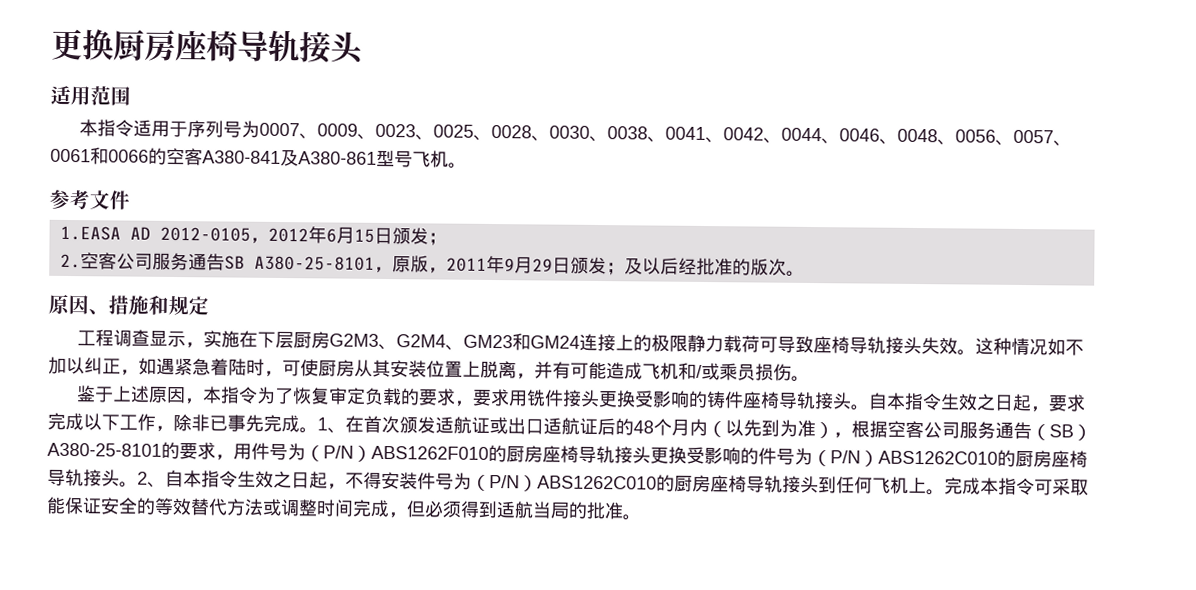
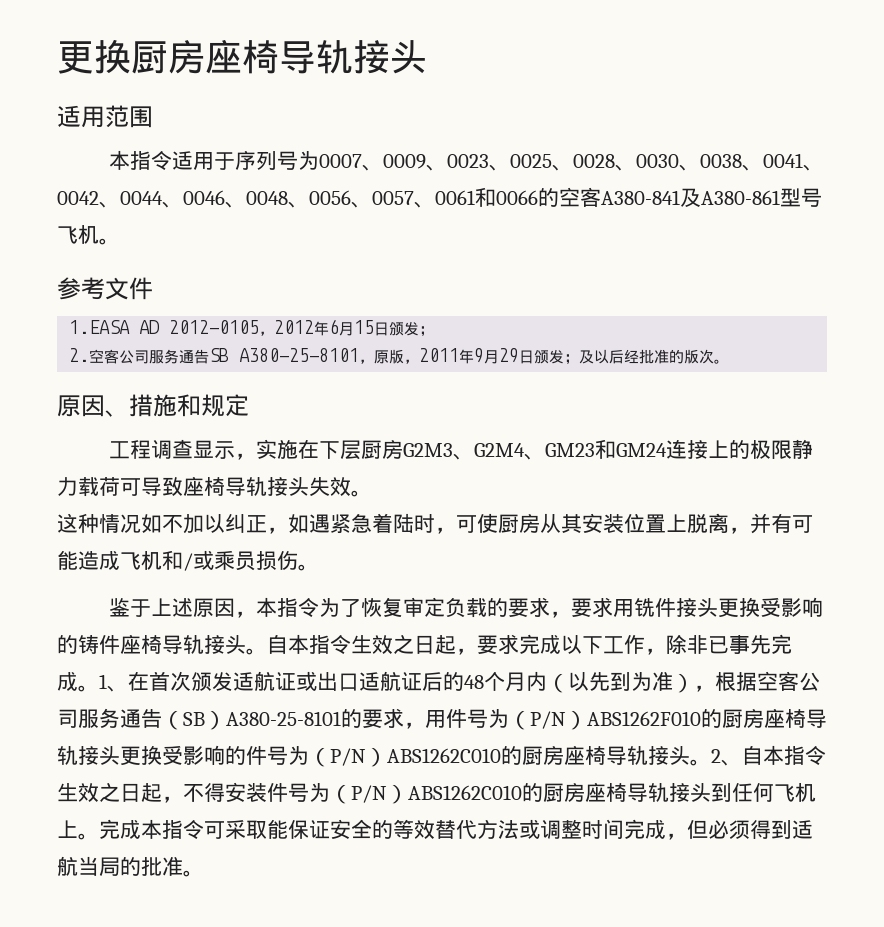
(976, 352) none -> (372, 493) //

